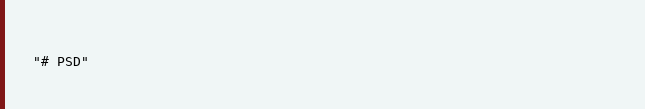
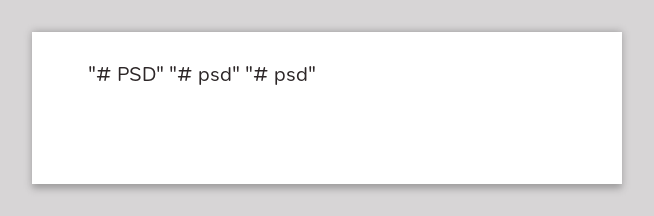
(89, 61) none -> [169,66,316,85] "# psd" "# psd"

